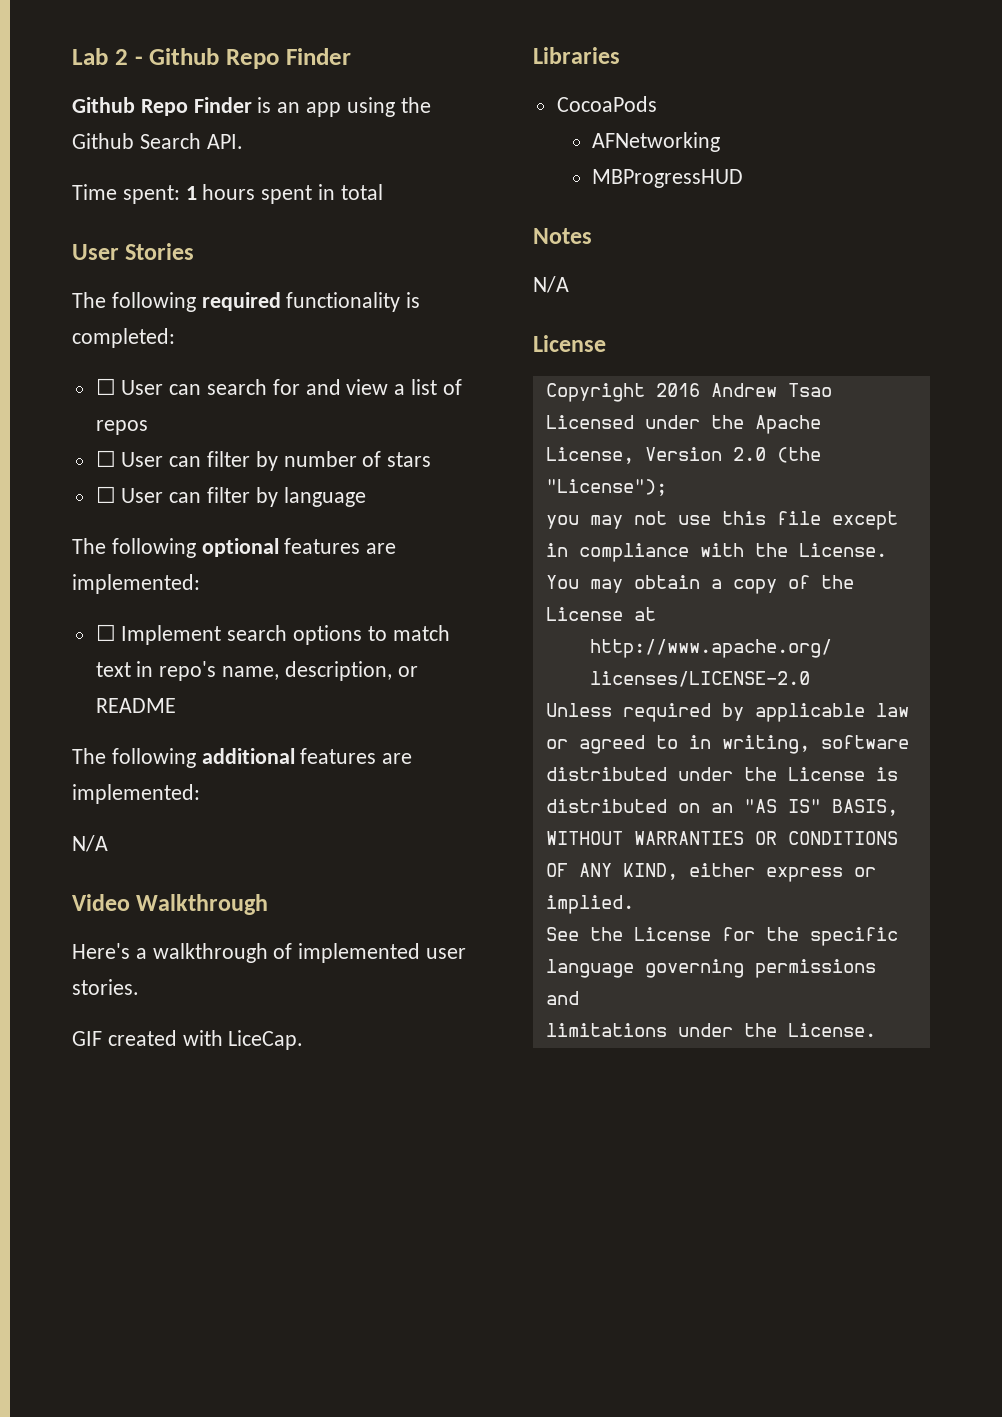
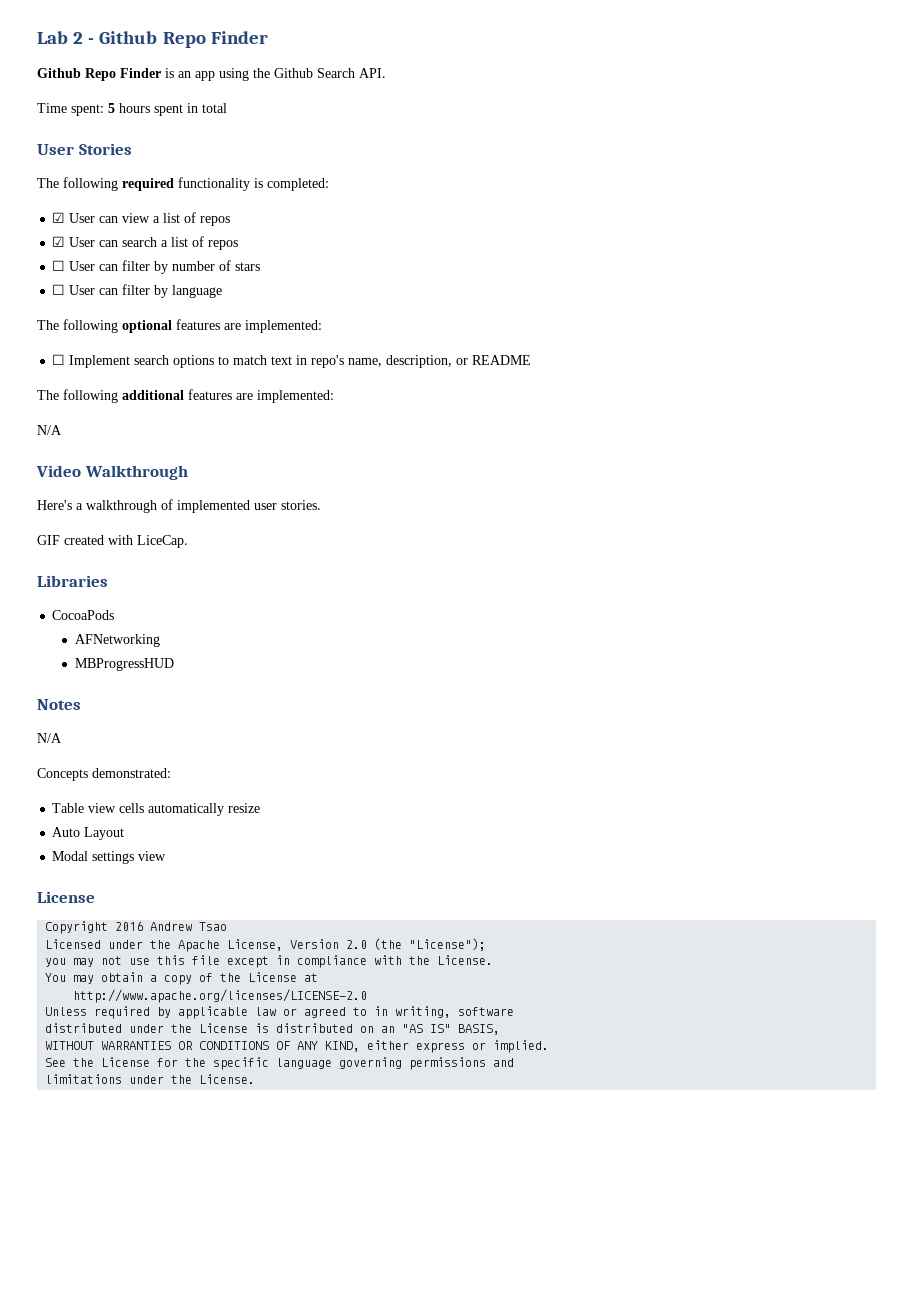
[185,186,197,200] 1 -> [108,103,115,113] 5
[95,378,389,395] ☐ User can search for and view -> [52,212,231,226] [52,236,158,247] ☑ User can view a list of repos // ☑ User can search
(569, 284) none -> [37,768,171,781] [52,803,261,816] [52,827,125,840] [52,851,167,864] // Concepts demonstrated: // Table view cells automatically resize // Auto Layout // Modal settings view

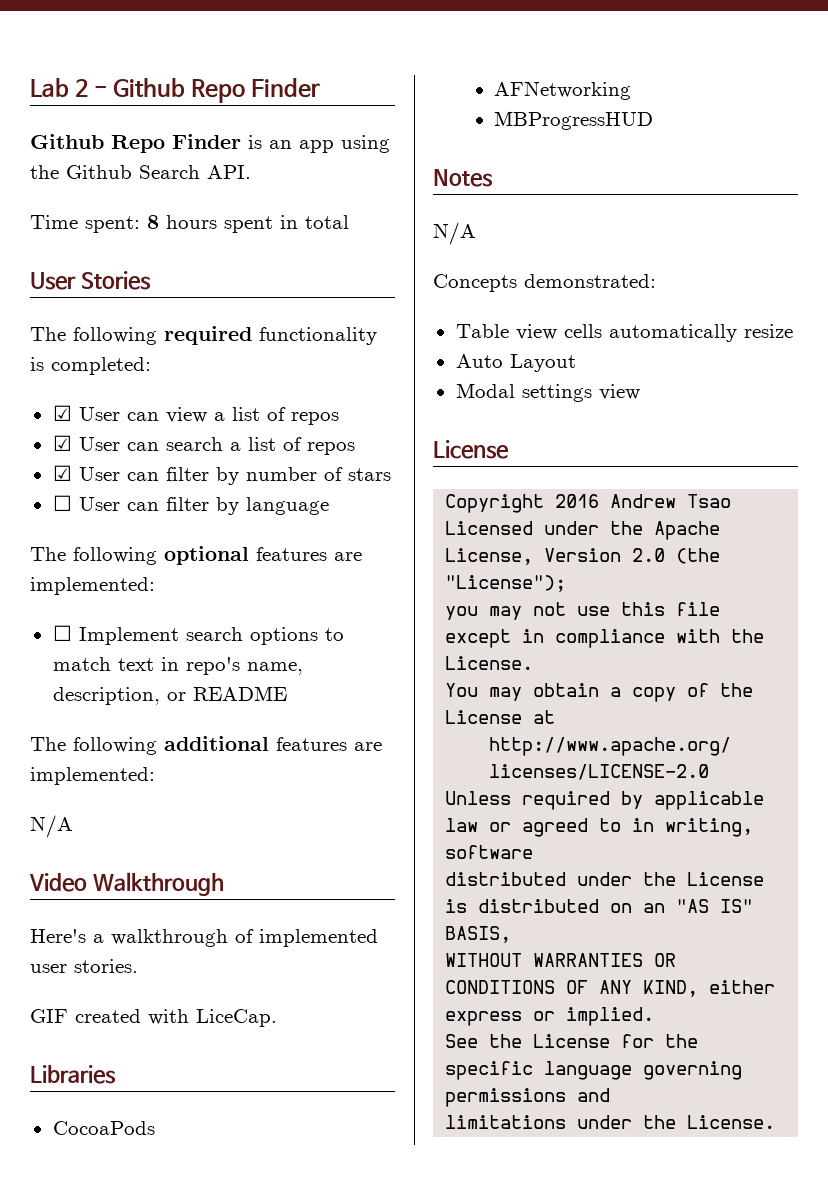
[108,103,115,113] 5 -> [147,215,159,229] 8
[52,260,66,271] ☐ -> [52,465,72,481] ☑

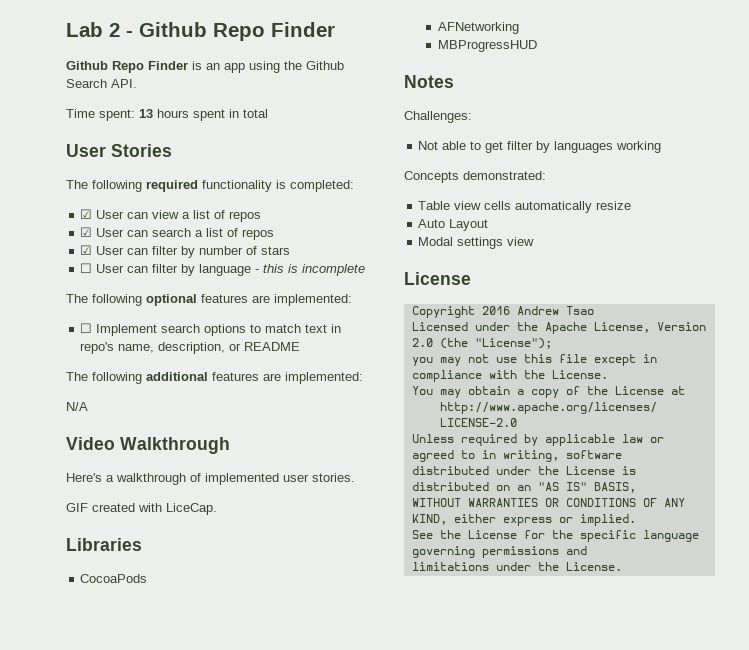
[147,215,159,229] 8 -> [139,109,153,118] 13
(329, 506) none -> [255,264,366,276] - this is incomplete
[433,222,476,245] N/A -> [404,111,472,123] [418,141,662,153] Challenges: // Not able to get filter by languages working

